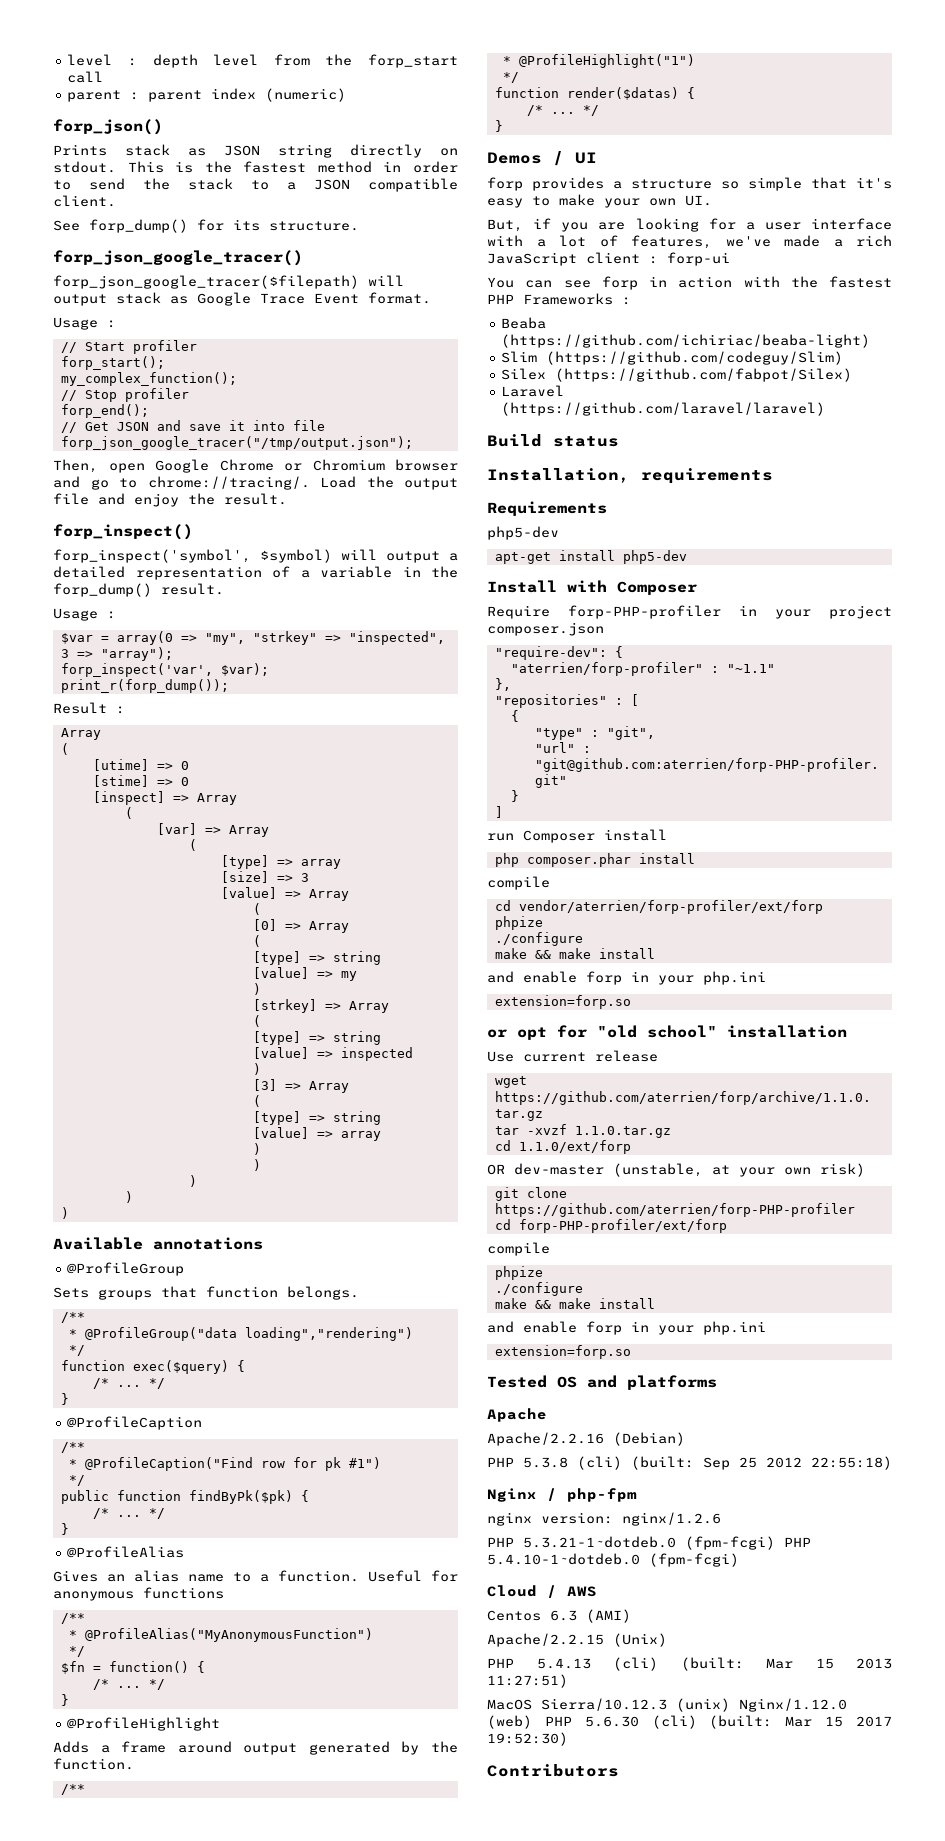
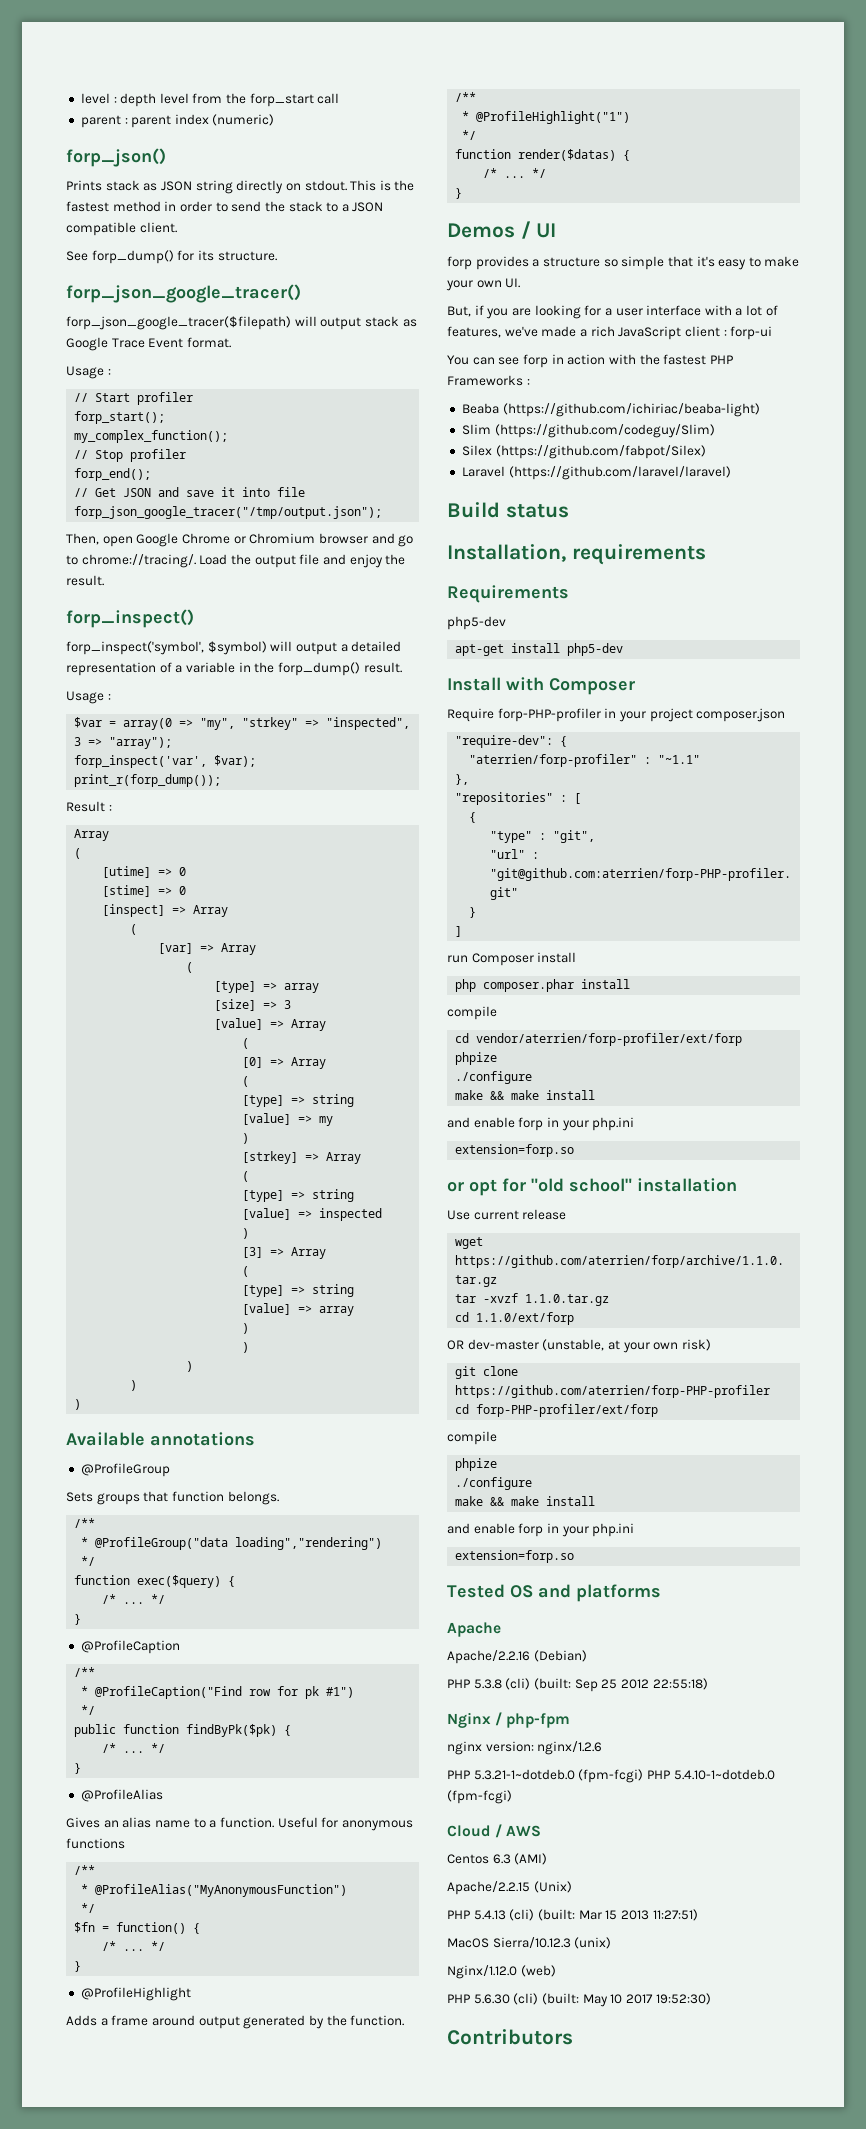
(730, 1705) none -> (612, 1943) //
(532, 1722) none -> (556, 1971) //
[785,1716,844,1727] Mar 15 -> [582,1994,623,2007] May 10

